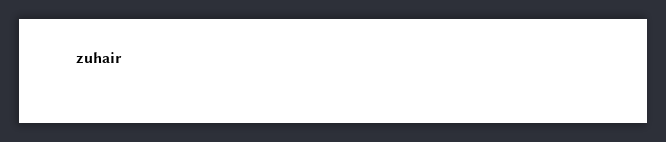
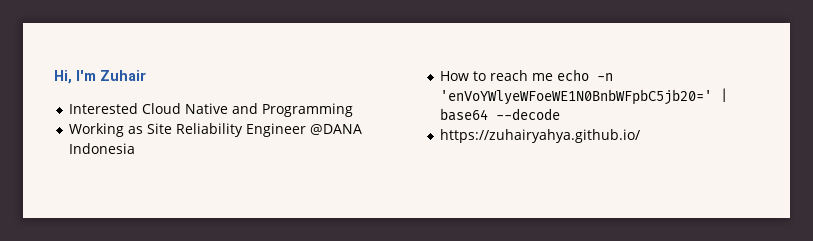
[76,52,122,64] zuhair -> [54,70,146,84] [68,103,353,117] [68,123,362,137] [68,143,135,154] [439,69,613,81] [439,88,728,105] [439,108,560,121] [439,129,640,143] Hi, I'm Zuhair // Interested Cloud Native and Programming // Working as Site Reliability Engineer @DANA Indonesia // How to reach me echo -n 'enVoYWlyeWFoeWE1N0BnbWFpbC5jb20=' | base64 --decode // https://zuhairyahya.github.io/

